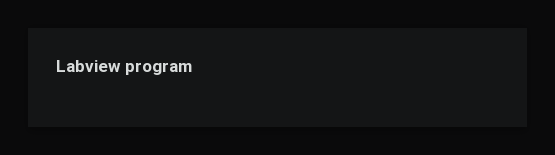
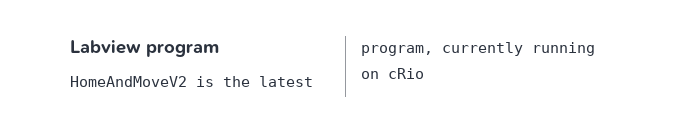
(192, 68) none -> [70,76,313,87] [361,42,595,56] [361,68,424,79] // HomeAndMoveV2 is the latest program, currently running on cRio

